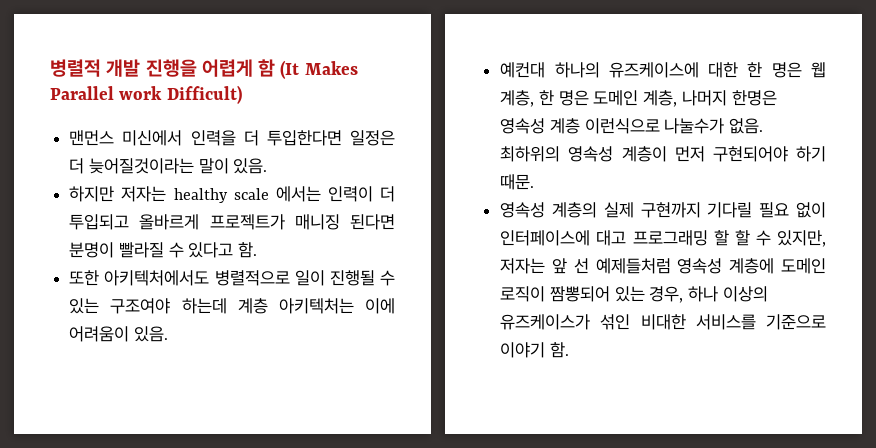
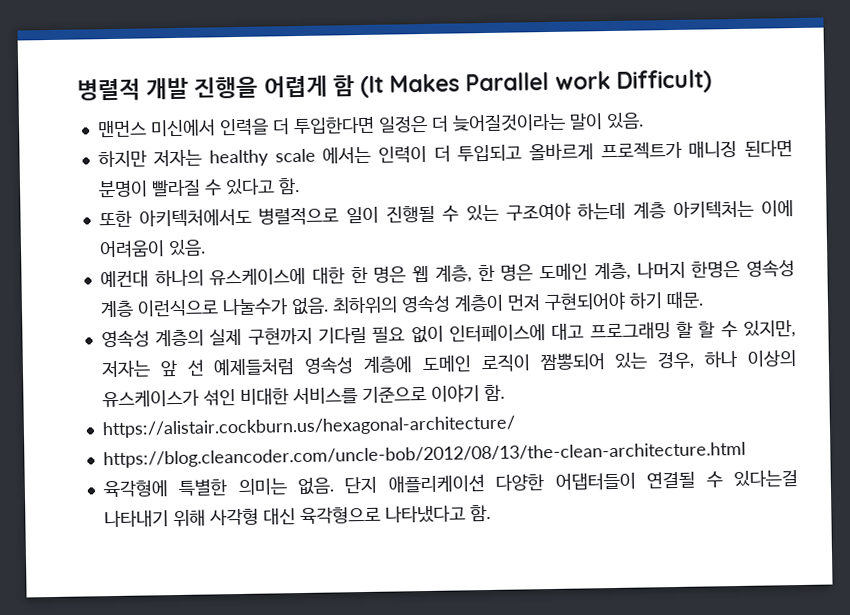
[608,62,699,78] 유즈케이스에 -> [209,267,307,286] 유스케이스에
[500,314,591,330] 유즈케이스가 -> [101,389,200,408] 유스케이스가
(569, 350) none -> [101,415,516,439] [102,441,746,469] [102,470,798,498] [103,504,491,528] // https://alistair.cockburn.us/hexagonal-architecture/ // https://blog.cleancoder.com/uncle-bob/2012/08/13/the-clean-architecture.html // 육각형에 특별한 의미는 없음. 단지 애플리케이션 다양한 어댑터들이 연결될 수 있다는걸 나타내기 위해 사각형 대신 육각형으로 나타냈다고 함.

